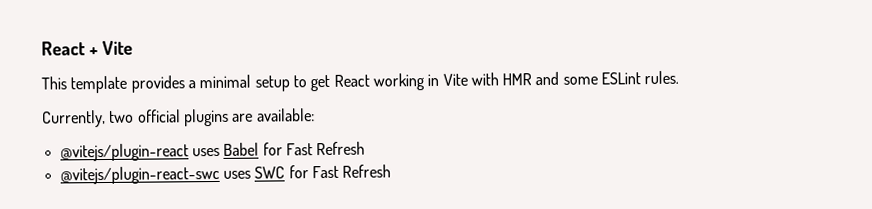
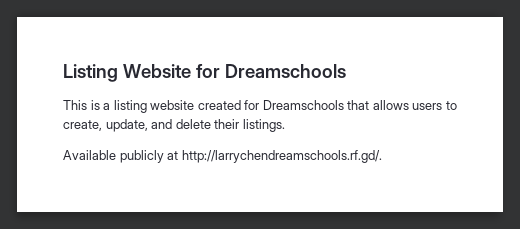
[41,40,133,56] [41,70,680,94] [42,108,315,128] [59,141,366,162] [59,164,392,185] React + Vite // This template provides a minimal setup to get React working in Vite with HMR and some ESLint rules. // Currently, two official plugins are available: // @vitejs/plugin-react uses Babel for Fast Refresh // @vitejs/plugin-react-swc uses SWC for Fast Refresh -> [63,64,346,82] [63,100,457,113] [63,119,285,132] [63,150,382,163] Listing Website for Dreamschools // This is a listing website created for Dreamschools that allows users to create, update, and delete their listings. // Available publicly at http://larrychendreamschools.rf.gd/.

